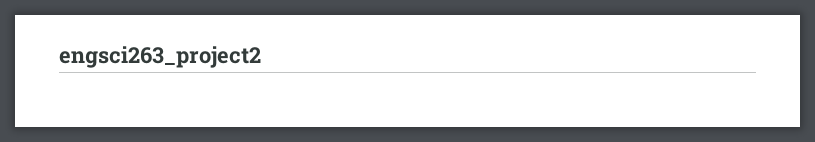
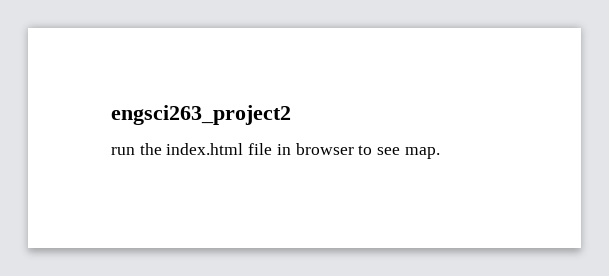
(261, 57) none -> [111,143,440,159] // run the index.html file in browser to see map.

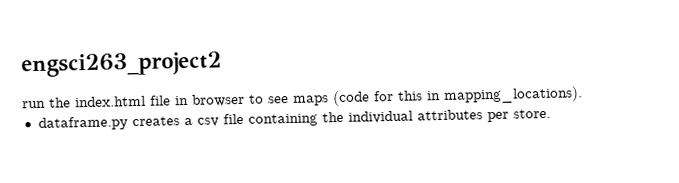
[404,147,440,159] map. -> [293,86,583,107] [37,108,551,131] maps (code for this in mapping_locations). // dataframe.py creates a csv file containing the individual attributes per store.

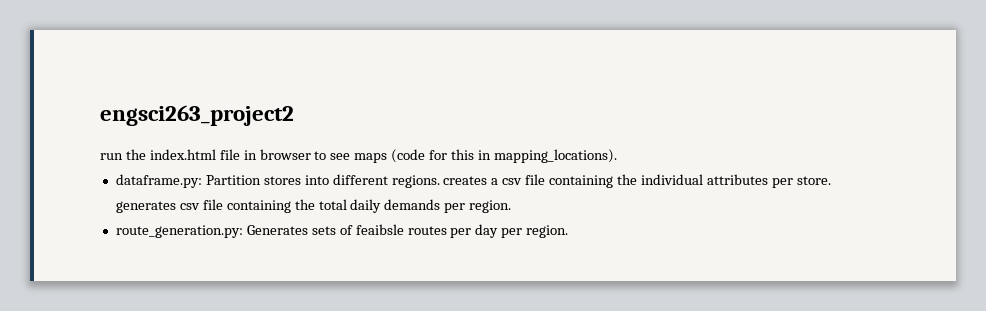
[37,116,128,131] dataframe.py -> [115,174,440,188] dataframe.py: Partition stores into different regions.
(551, 113) none -> [115,199,512,213] [115,224,569,238] generates csv file containing the total daily demands per region. // route_generation.py: Generates sets of feaibsle routes per day per region.

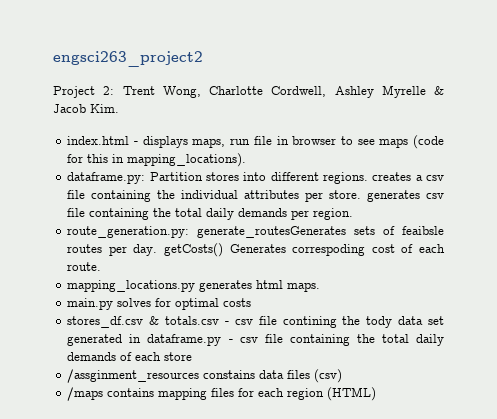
[100,149,216,160] run the index.html -> [53,85,444,98] [53,104,119,113] [67,136,251,148] Project 2: Trent Wong, Charlotte Cordwell, Ashley Myrelle & Jacob Kim. // index.html - displays maps, run
[246,225,308,235] Generates -> [197,226,347,238] generate_routesGenerates
[475,224,569,238] day per region. -> [133,243,445,257] [67,262,102,271] [67,280,321,292] [67,298,252,310] [67,316,445,328] [67,334,445,346] [67,352,193,361] [67,369,343,383] [67,387,377,401] day. getCosts() Generates correspoding cost of each route. // mapping_locations.py generates html maps. // main.py solves for optimal costs // stores_df.csv & totals.csv - csv file contining the tody data set generated in dataframe.py - csv file containing the total daily demands of each store // /assginment_resources constains data files (csv) // /maps contains mapping files for each region (HTML)

